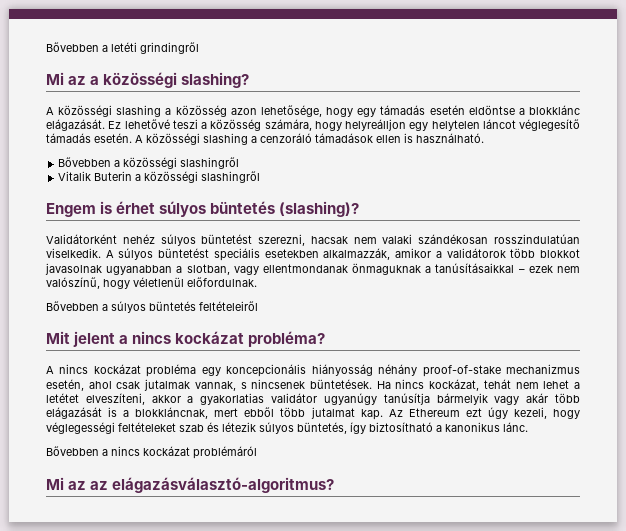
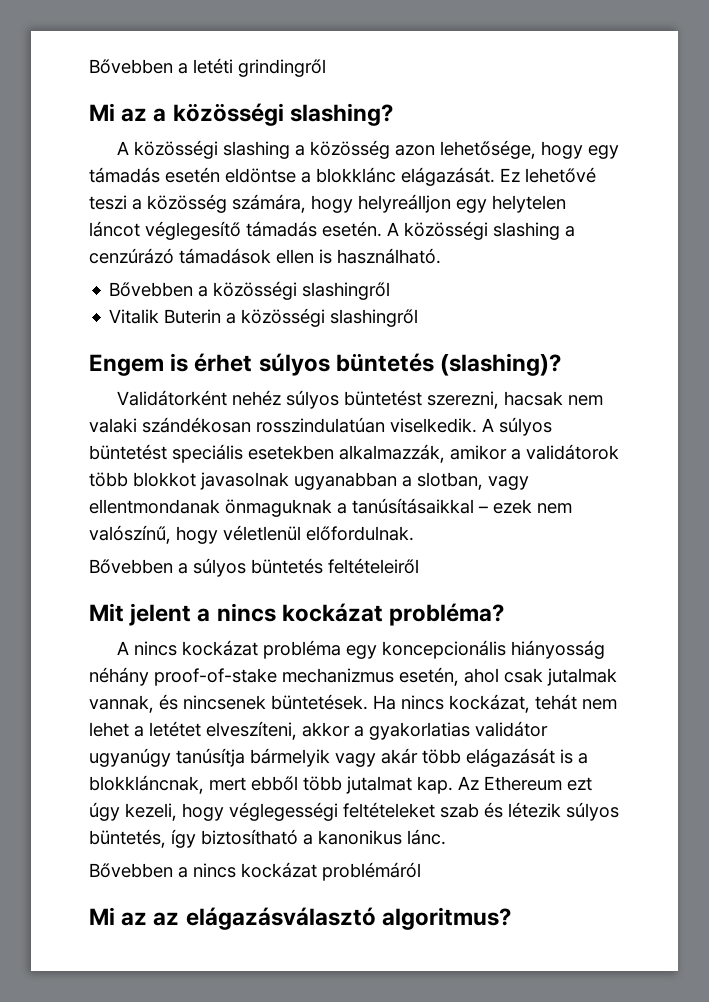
[260,133,312,143] cenzoráló -> [89,248,174,264] cenzúrázó
[240,382,247,389] s -> [159,694,178,710] és
[112,477,335,493] elágazásválasztó-algoritmus? -> [185,907,511,930] elágazásválasztó algoritmus?

